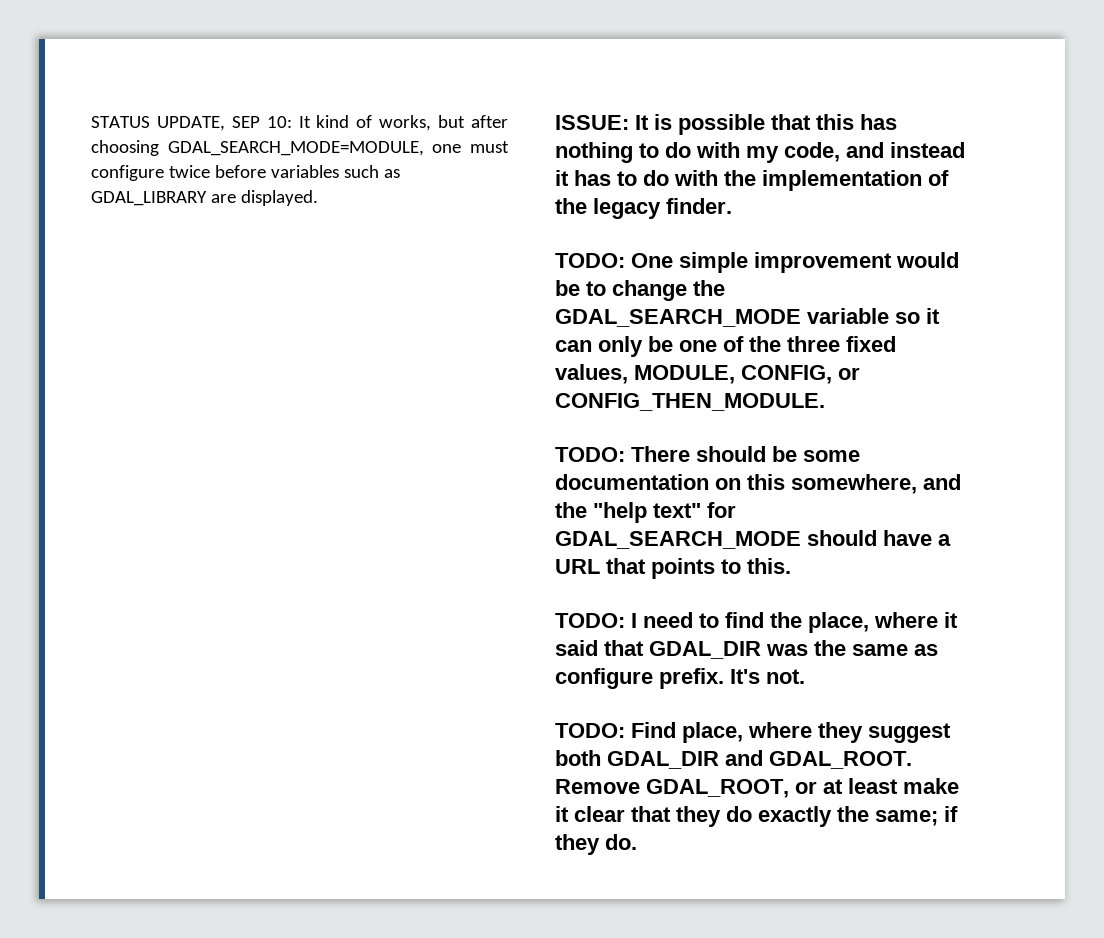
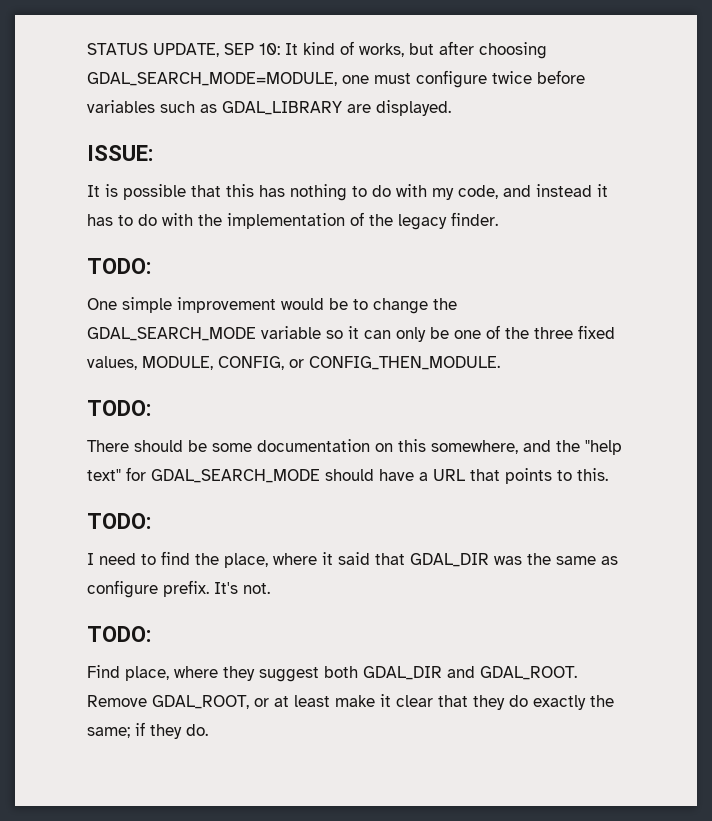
(629, 122) none -> (153, 153) //
(625, 260) none -> (151, 266) //
(625, 454) none -> (151, 408) //
(625, 620) none -> (151, 521) //
(625, 730) none -> (151, 634) //

